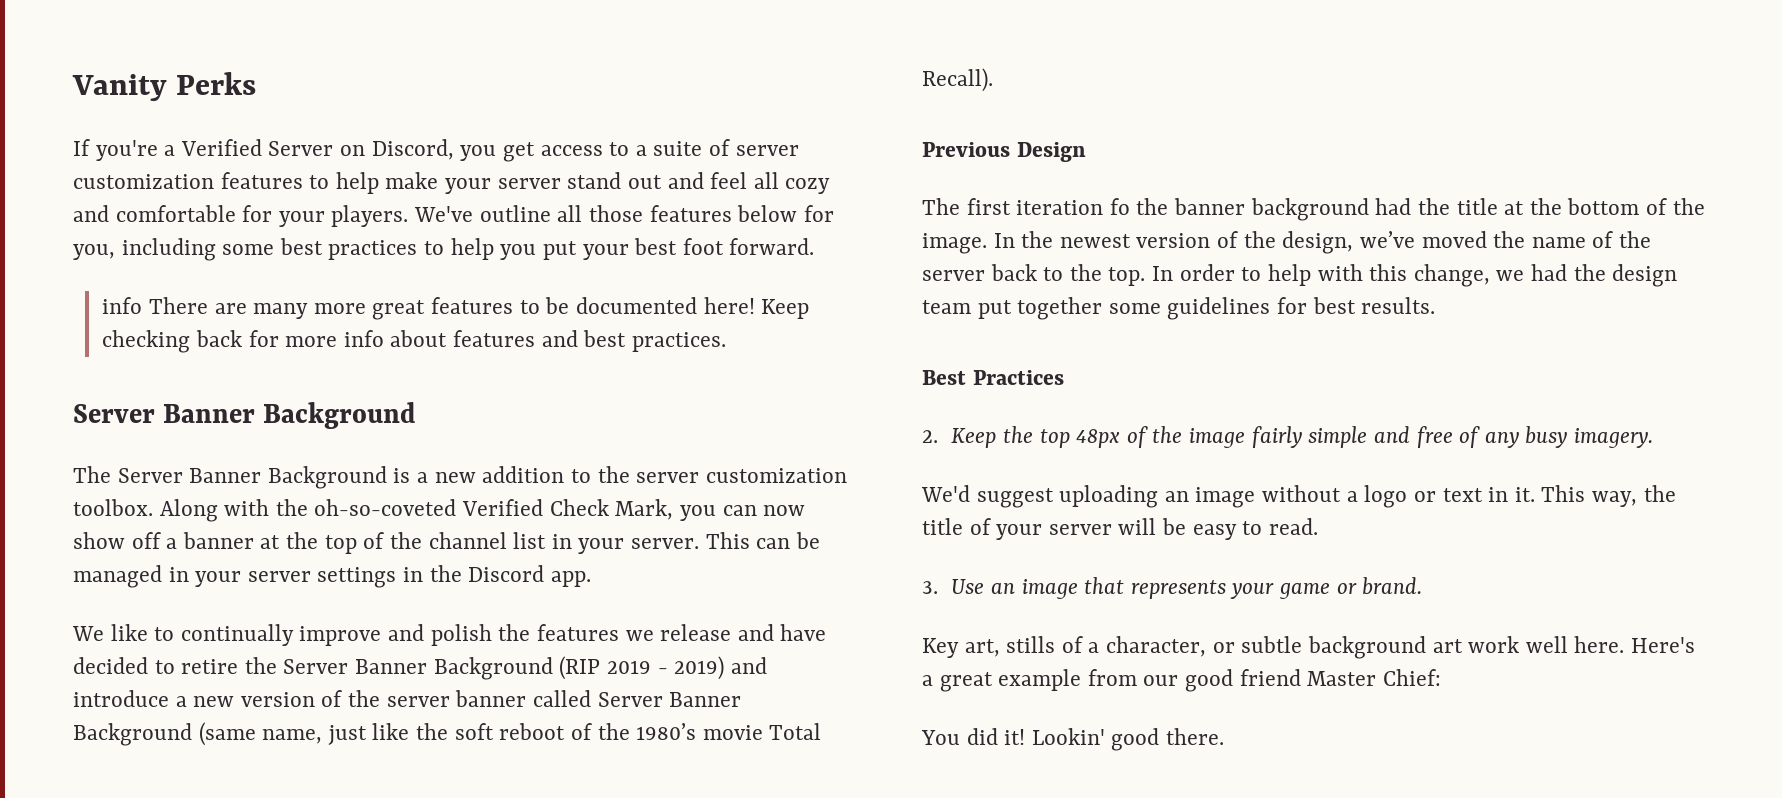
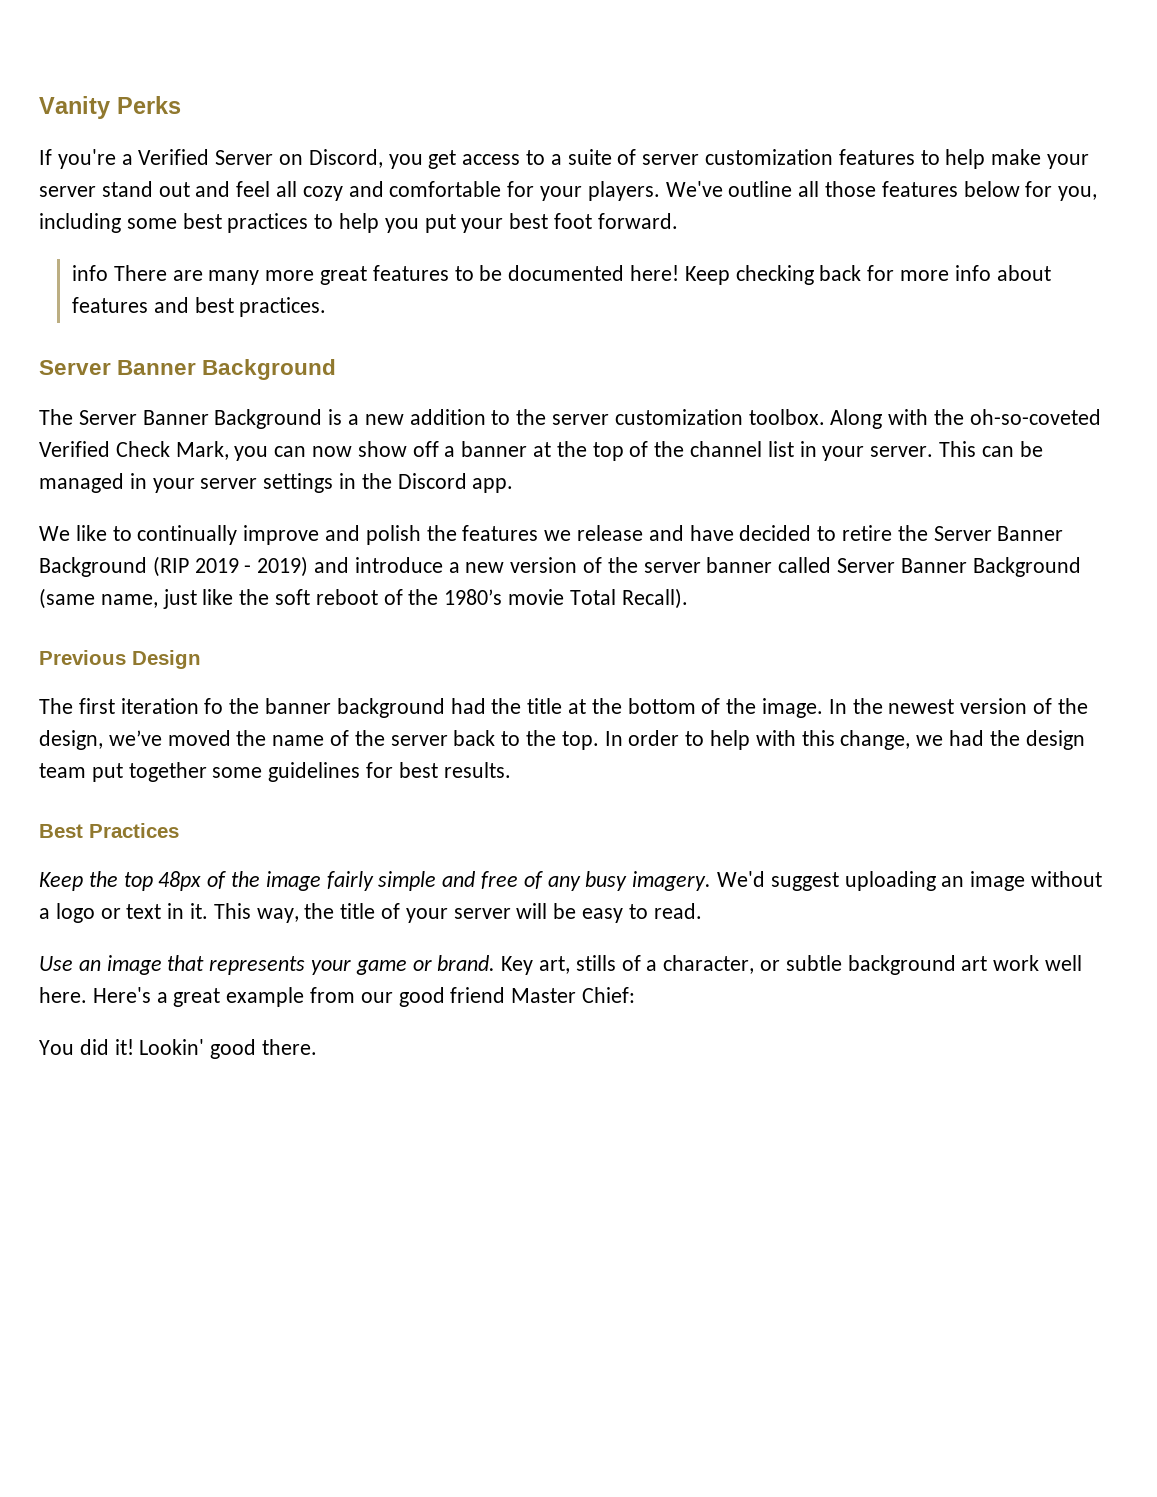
[922,430,938,443] 2. -> (179, 830) none
(1654, 438) // -> (712, 881) none
[922,581,938,594] 3. -> (702, 911) none
(1423, 586) // -> (496, 963) none

